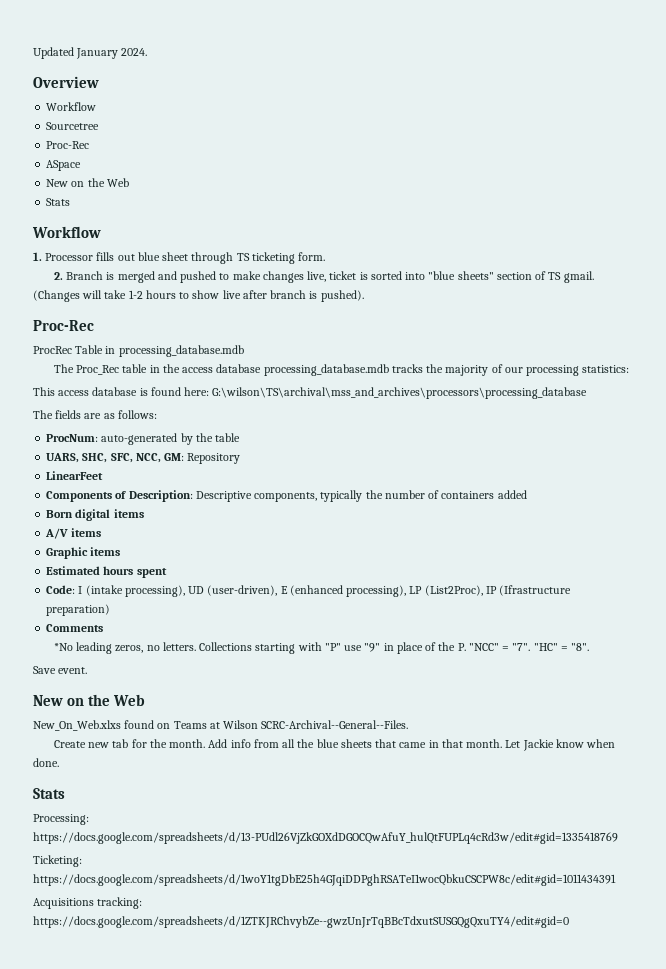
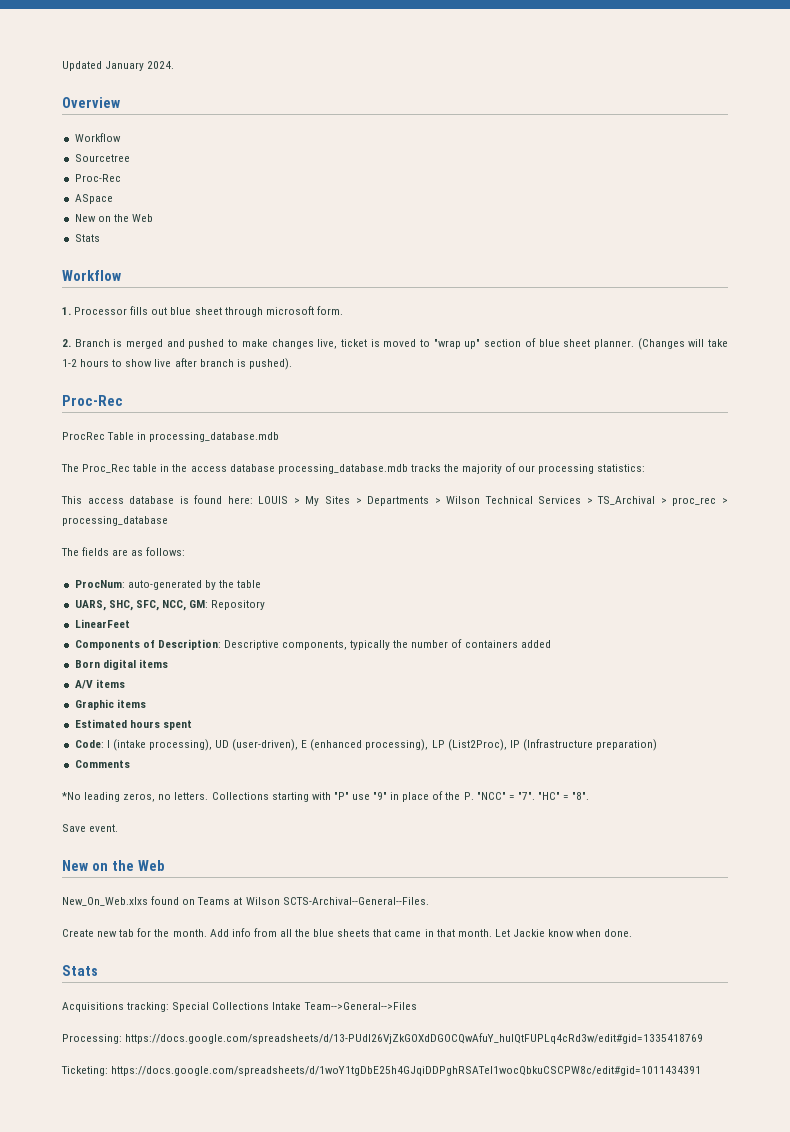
[236,252,295,264] TS ticketing -> [265,306,314,315] microsoft
[370,271,594,283] sorted into "blue sheets" section of TS gmail. -> [383,338,634,349] moved to "wrap up" section of blue sheet planner.
[212,387,588,399] G:\wilson\TS\archival\mss_and_archives\processors\processing_database -> [258,496,728,506] [62,516,168,526] LOUIS > My Sites > Departments > Wilson Technical Services > TS_Archival > proc_rec > processing_database
[499,585,572,596] (Ifrastructure -> [522,739,593,751] (Infrastructure
[261,720,409,729] SCRC-Archival--General--Files. -> [282,897,429,905] SCTS-Archival--General--Files.
(65, 793) none -> [62,1002,417,1012] // Acquisitions tracking: Special Collections Intake Team-->General-->Files
[33,897,143,909] [33,916,569,928] // Acquisitions tracking: https://docs.google.com/spreadsheets/d/1ZTKJRChvybZe--gwzUnJrTqBBcTdxutSUSGQgQxuTY4/edit#gid=0 -> (702, 1071) none

